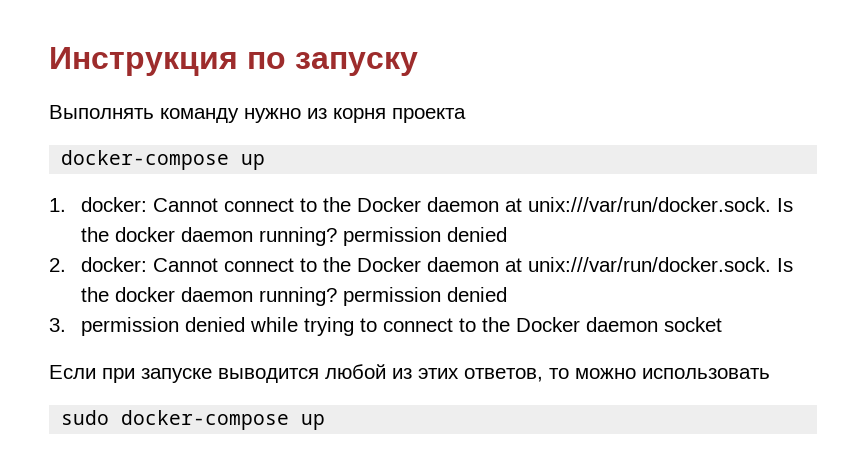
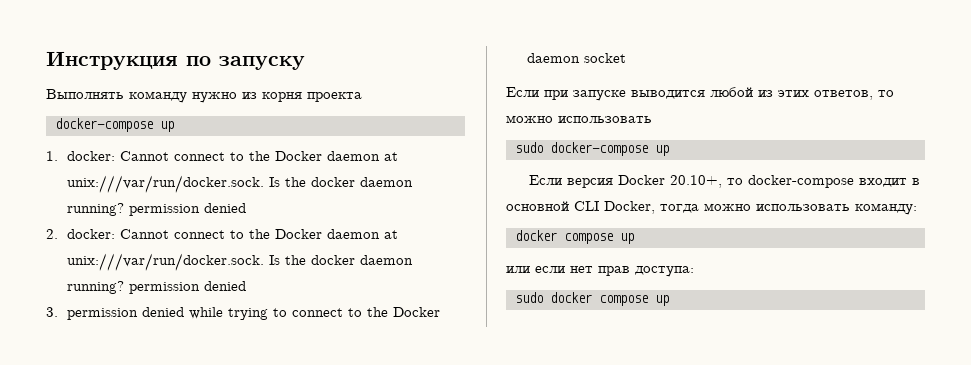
(326, 422) none -> [529,175,921,188] [506,201,917,215] [515,230,634,244] [506,266,694,277] [515,292,669,306] // Если версия Docker 20.10+, то docker-compose входит в основной CLI Docker, тогда можно использовать команду: // docker compose up // или если нет прав доступа: // sudo docker compose up

